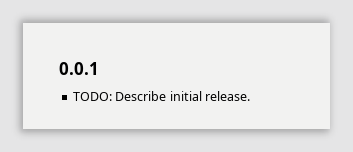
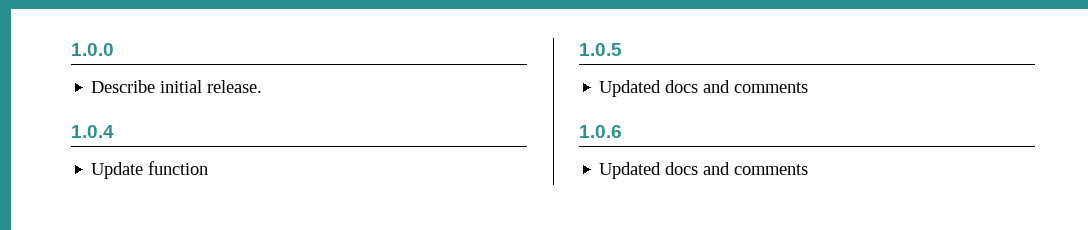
[59,62,99,75] [72,92,112,101] 0.0.1 // TODO: -> [71,43,114,56] 1.0.0 //
(250, 96) none -> [71,125,114,138] [91,161,209,179] [579,43,622,56] [599,80,809,97] [579,125,622,138] [599,162,809,179] // 1.0.4 // Update function // 1.0.5 // Updated docs and comments // 1.0.6 // Updated docs and comments

